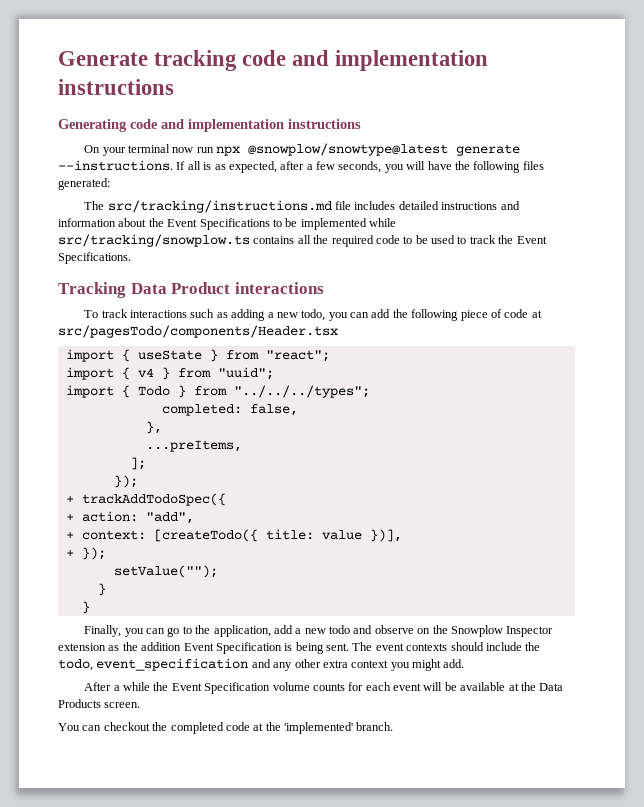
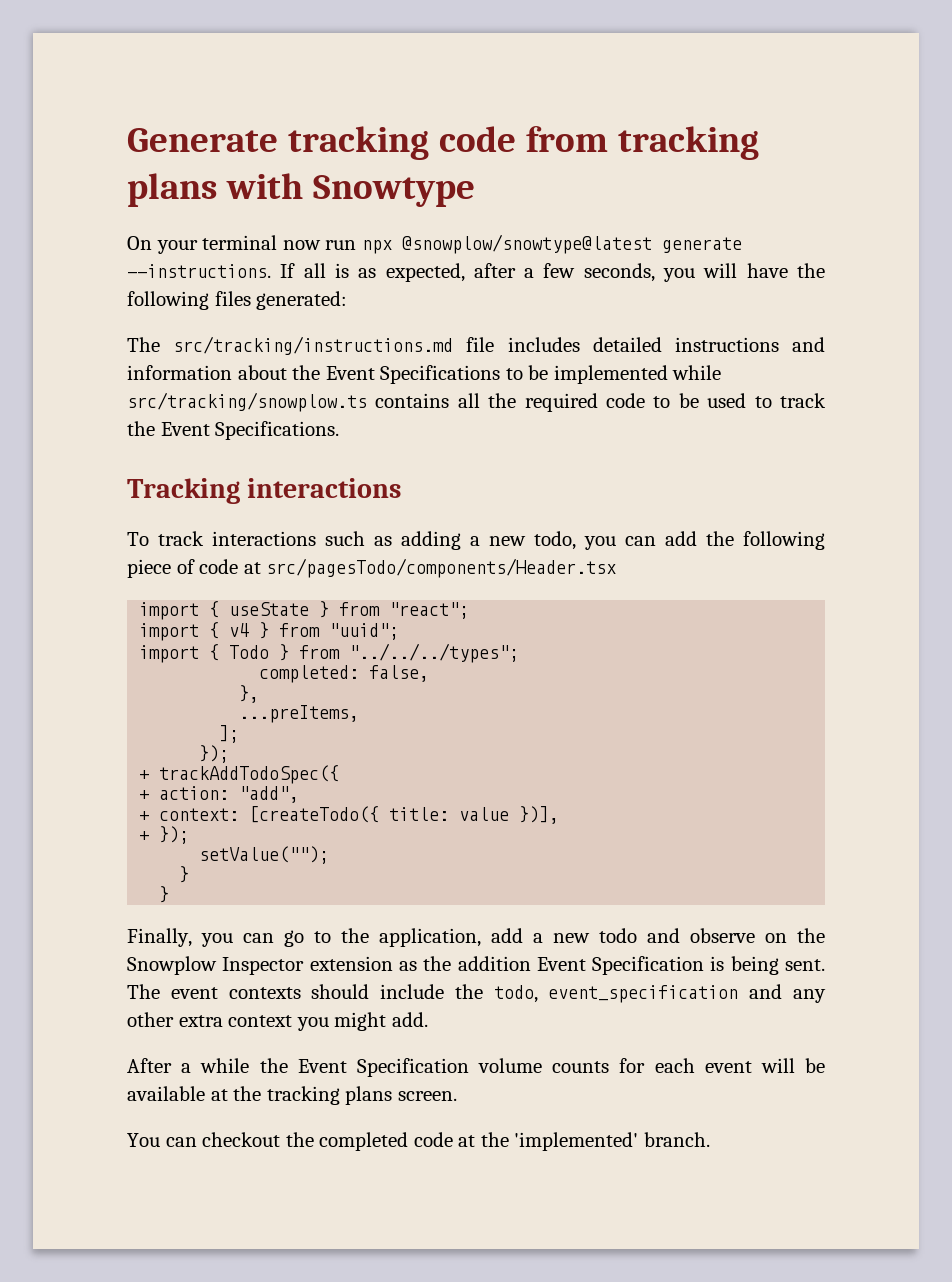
[292,50,489,71] [58,79,174,95] [58,119,361,132] and implementation instructions // Generating code and implementation instructions -> [525,126,759,160] [127,173,475,207] from tracking plans with Snowtype
[130,282,231,294] Data Product -> (240, 491) none
[539,683,564,691] [58,699,101,708] Data Products -> [266,1086,393,1105] tracking plans

